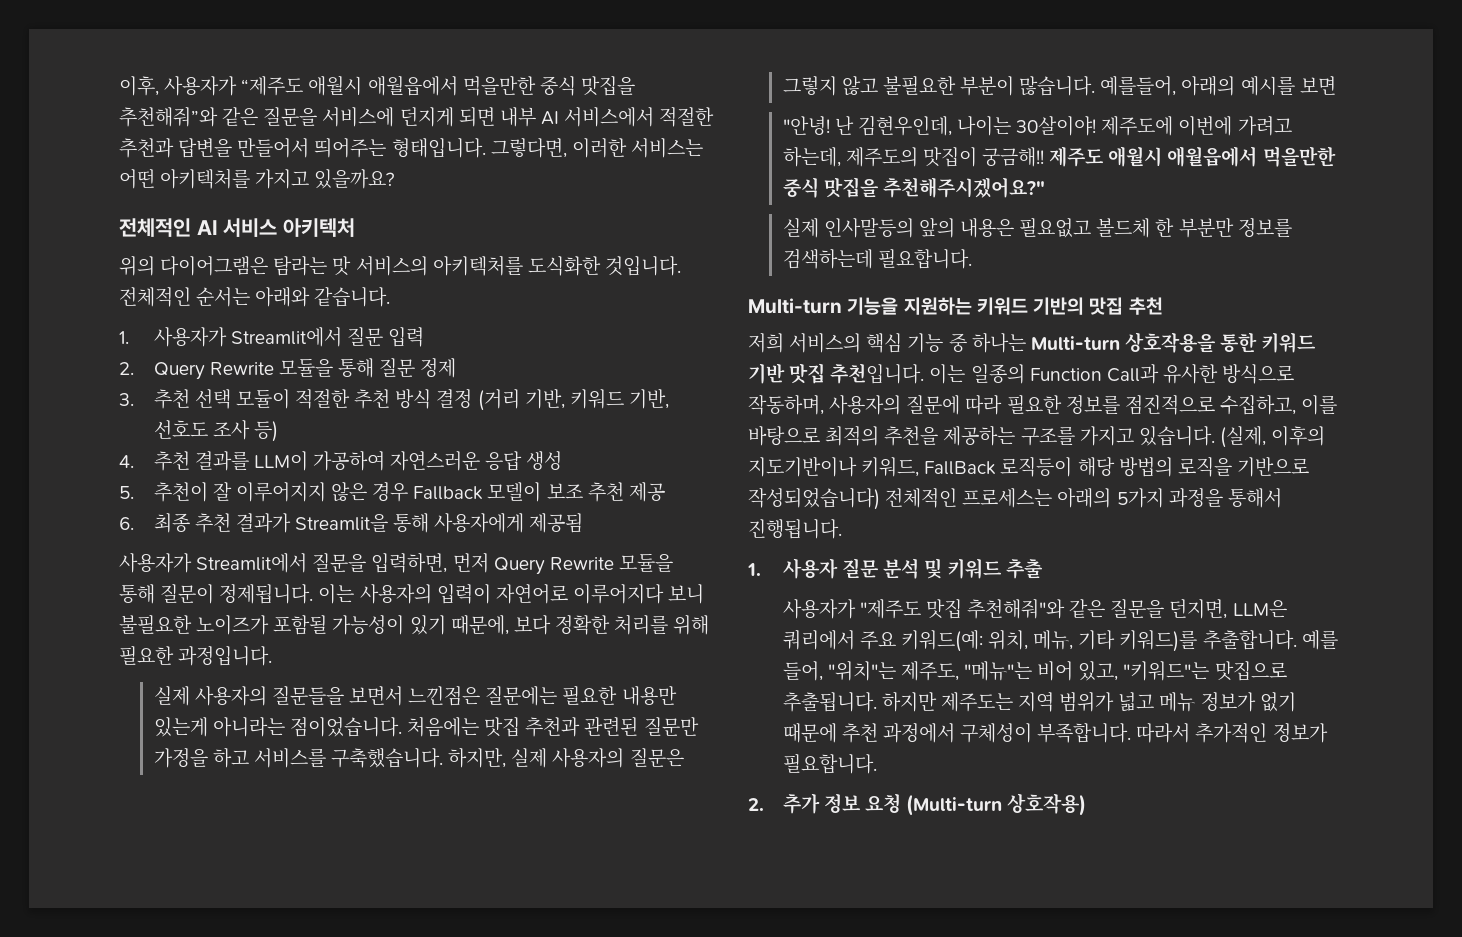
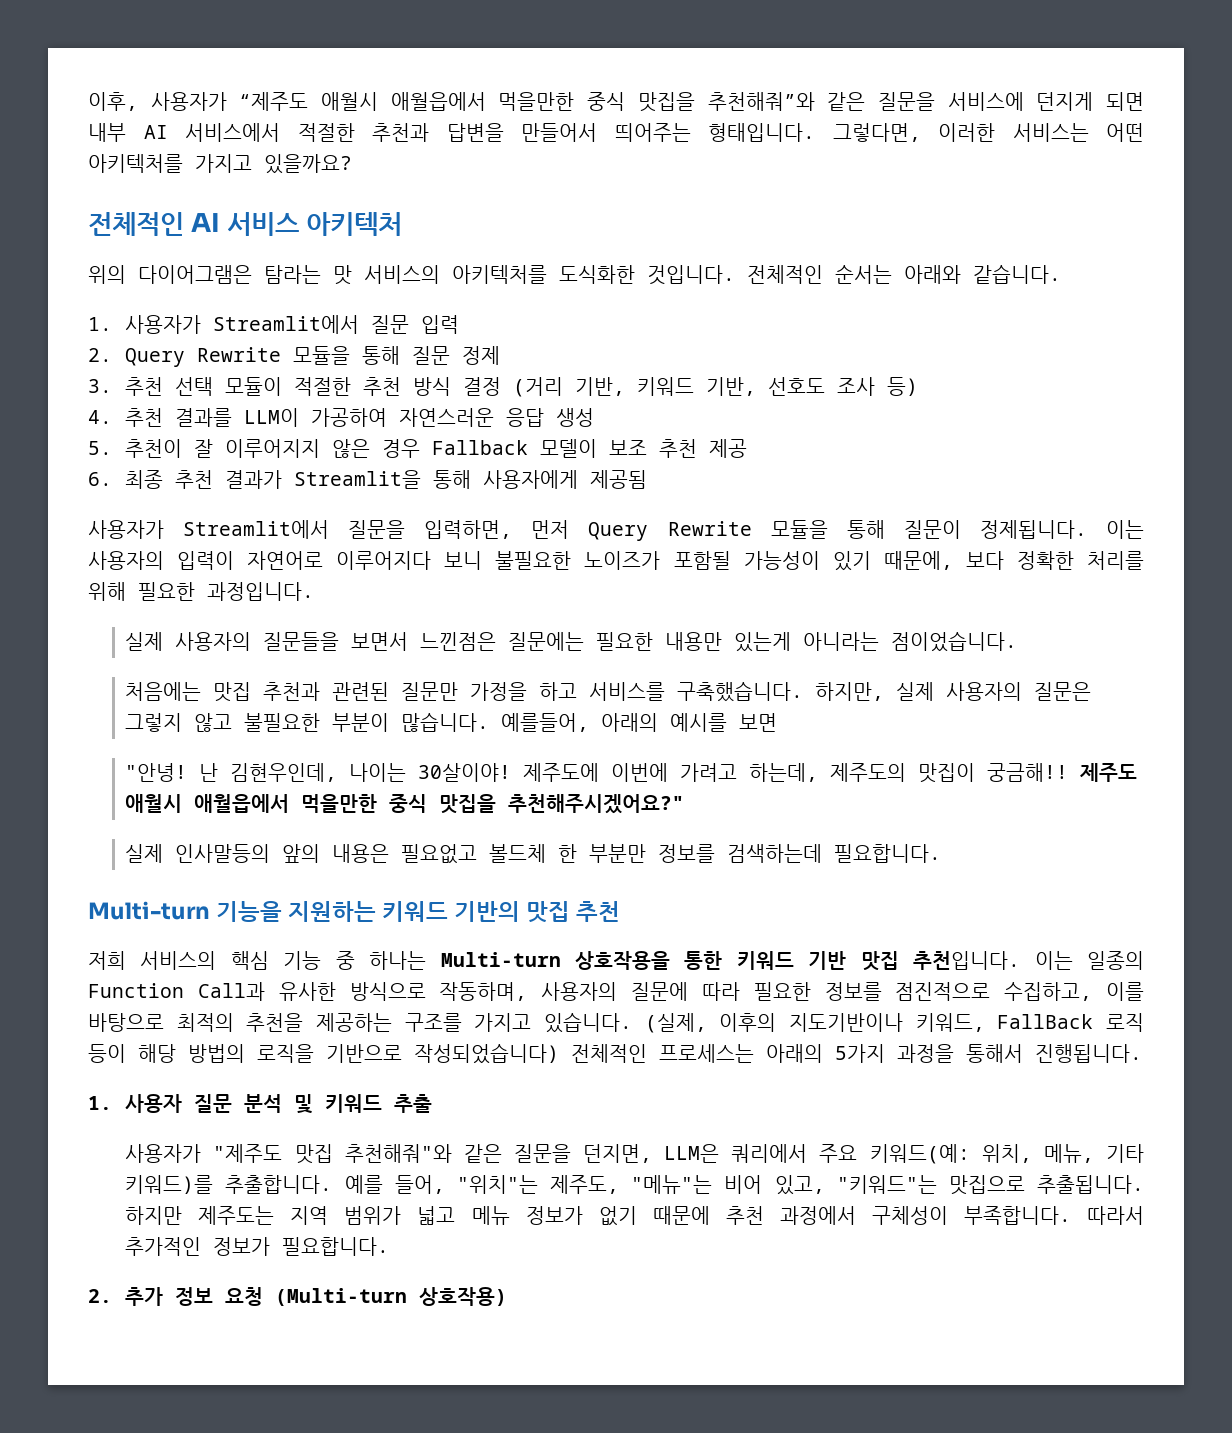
(402, 727) none -> (1018, 641) //
[1000,457,1073,477] 로직등이 -> [1105,1013,1144,1032] [88,1044,126,1063] 로직 등이

